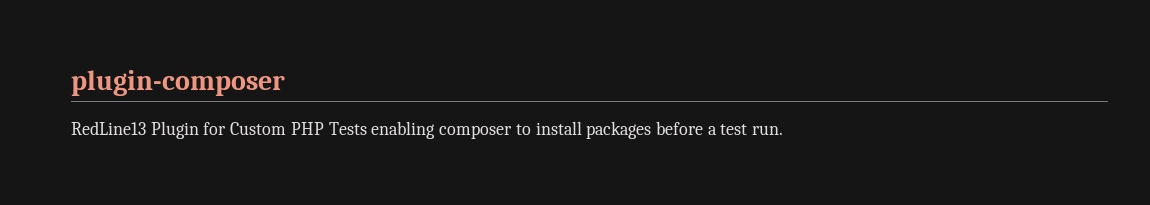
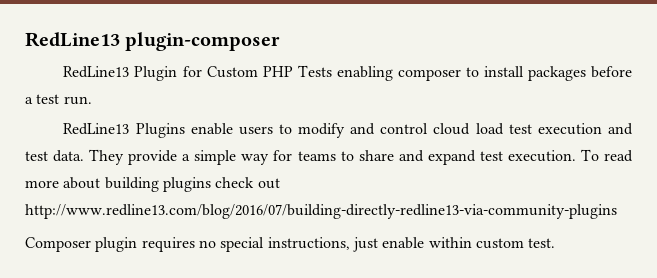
(71, 83) none -> [25,32,120,47] RedLine13
(784, 130) none -> [63,123,633,138] [25,149,633,165] [25,177,280,192] [25,204,617,219] [25,237,556,252] // RedLine13 Plugins enable users to modify and control cloud load test execution and test data. They provide a simple way for teams to share and expand test execution. To read more about building plugins check out http://www.redline13.com/blog/2016/07/building-directly-redline13-via-community-plugins // Composer plugin requires no special instructions, just enable within custom test.

